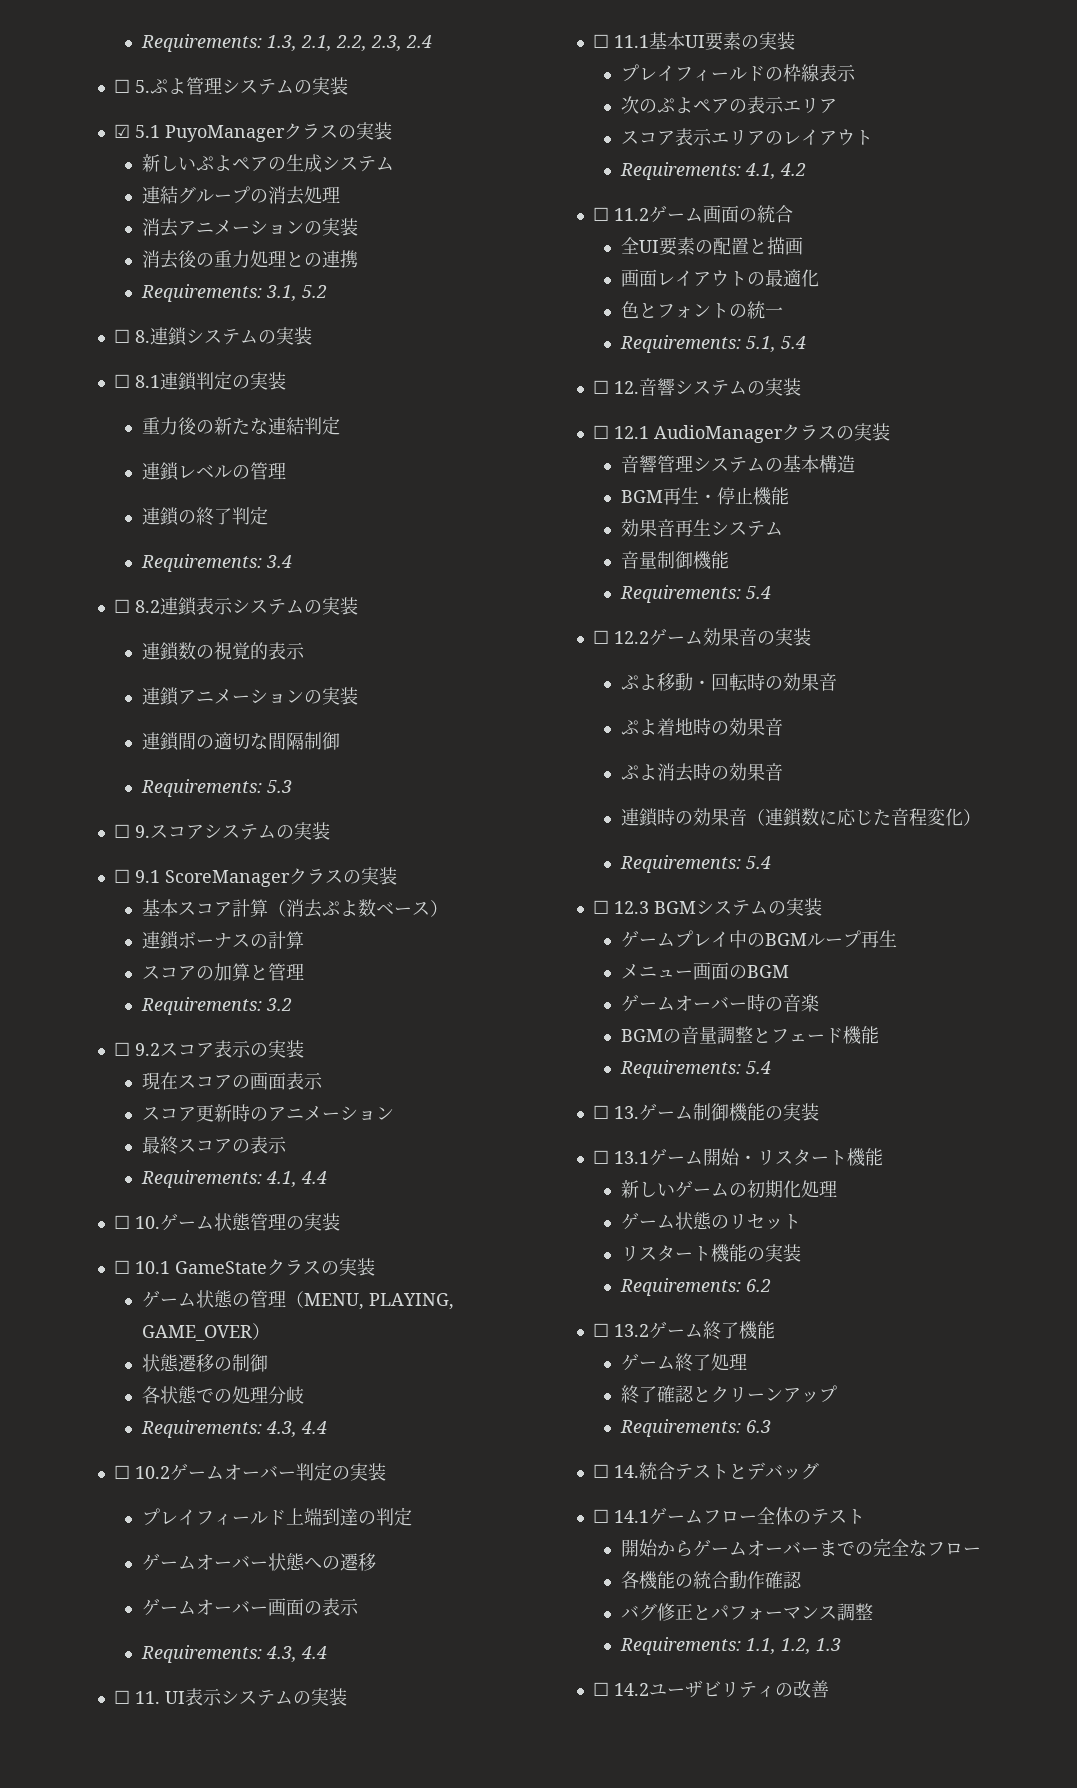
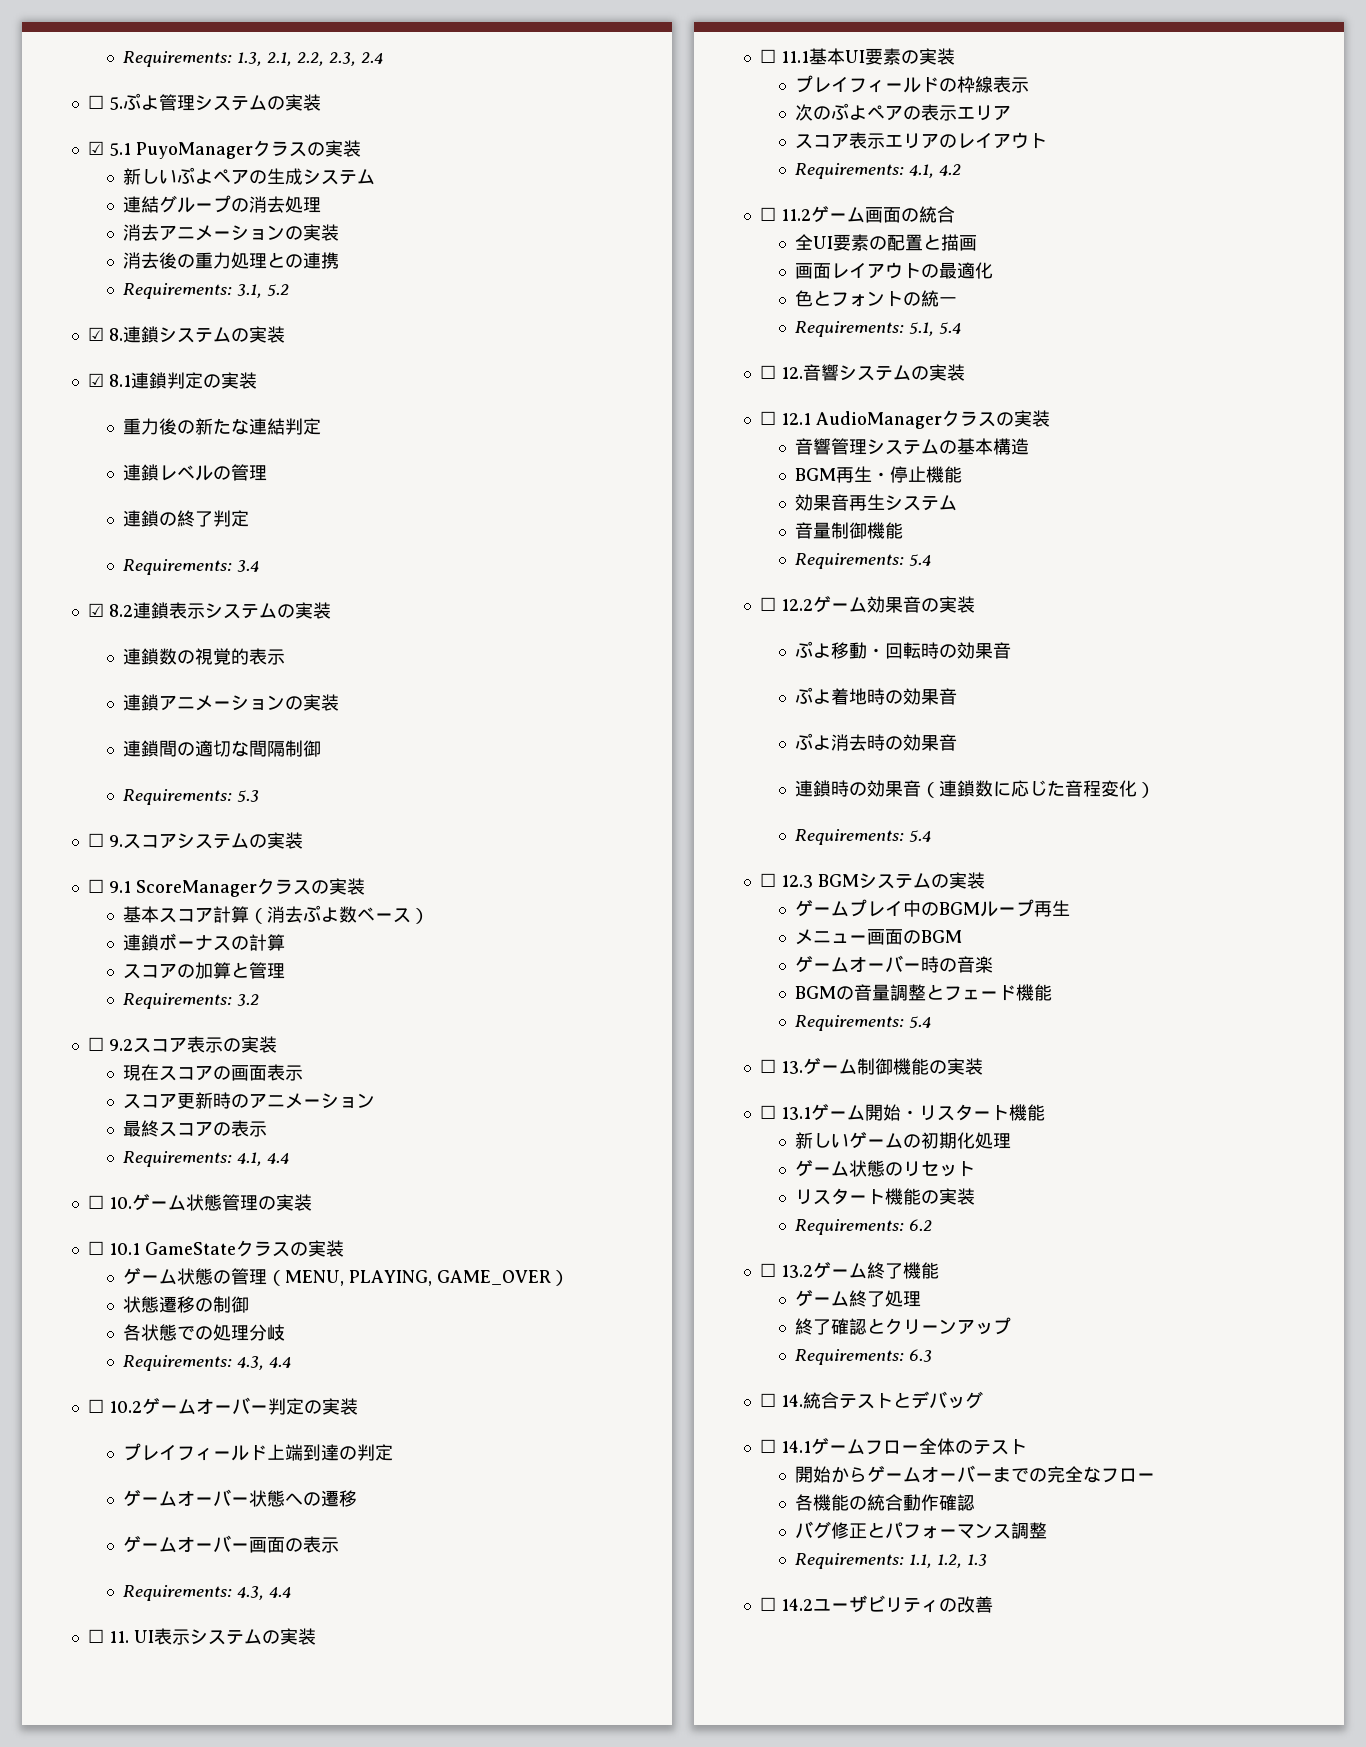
[113,329,130,343] ☐ -> [87,327,104,341] ☑
[113,374,130,388] ☐ -> [87,373,104,387] ☑
[113,599,130,613] ☐ -> [87,603,104,617] ☑

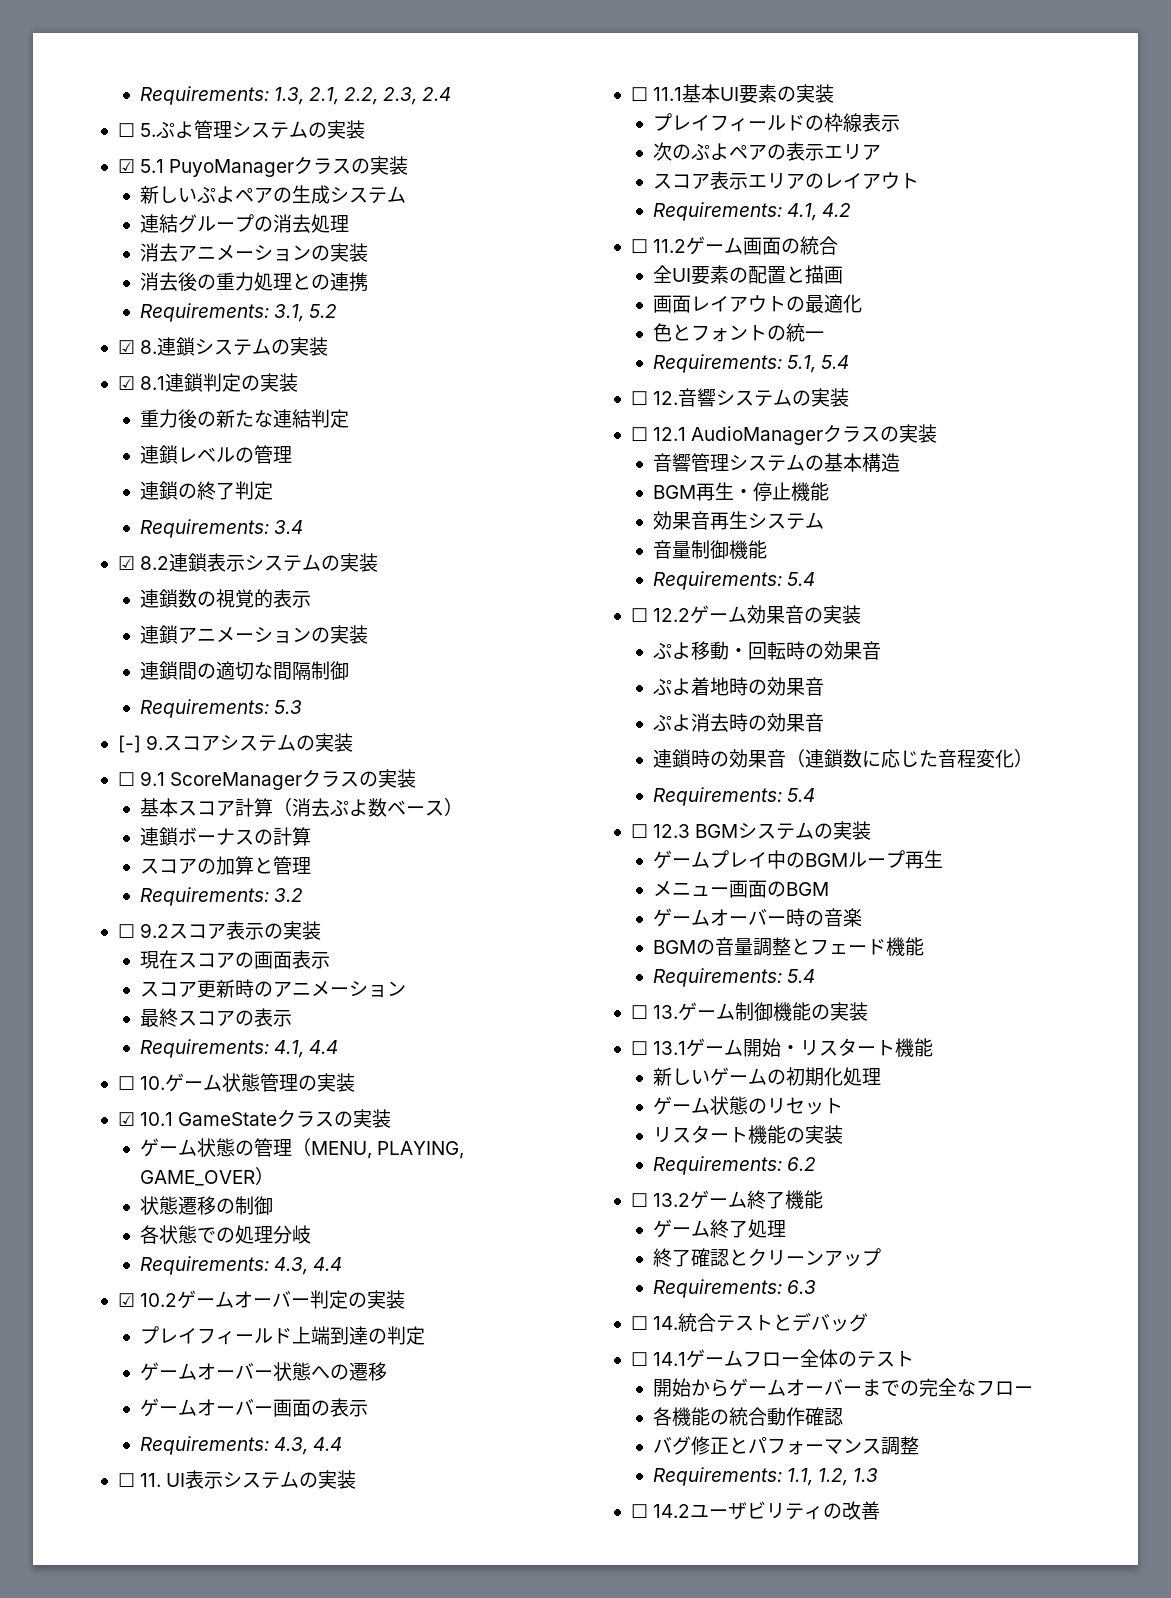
[87,833,104,847] ☐ -> [117,735,141,753] [-]
[87,1241,104,1255] ☐ -> [117,1112,135,1126] ☑
[87,1399,104,1413] ☐ -> [117,1293,135,1307] ☑

